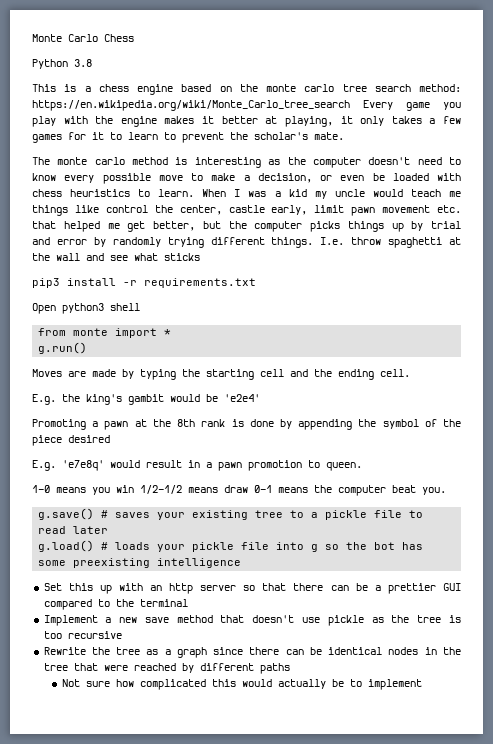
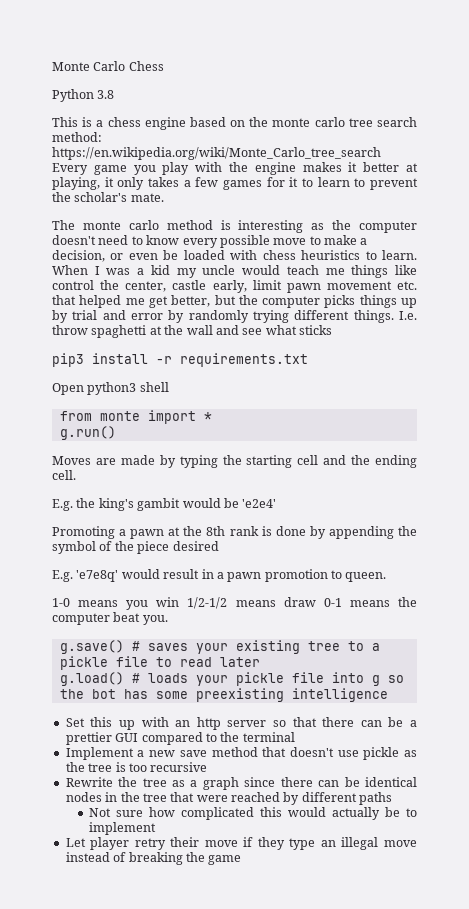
(422, 684) none -> [65,837,417,850] [65,852,242,865] // Let player retry their move if they type an illegal move instead of breaking the game

